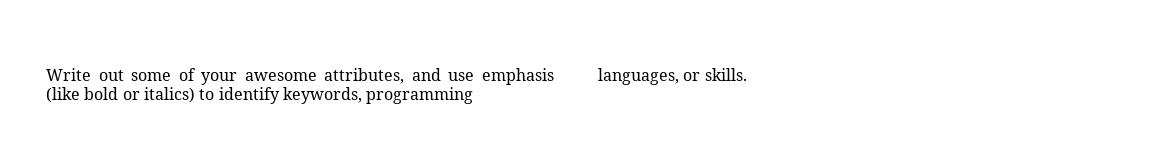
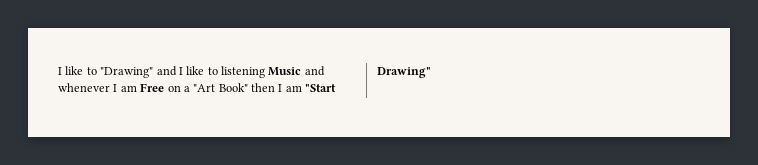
[46,68,554,85] [46,87,474,104] [598,68,747,85] Write out some of your awesome attributes, and use emphasis (like bold or italics) to identify keywords, programming languages, or skills. -> [58,66,325,78] [58,83,337,92] [377,67,431,78] I like to "Drawing" and I like to listening Music and whenever I am Free on a "Art Book" then I am "Start Drawing"

